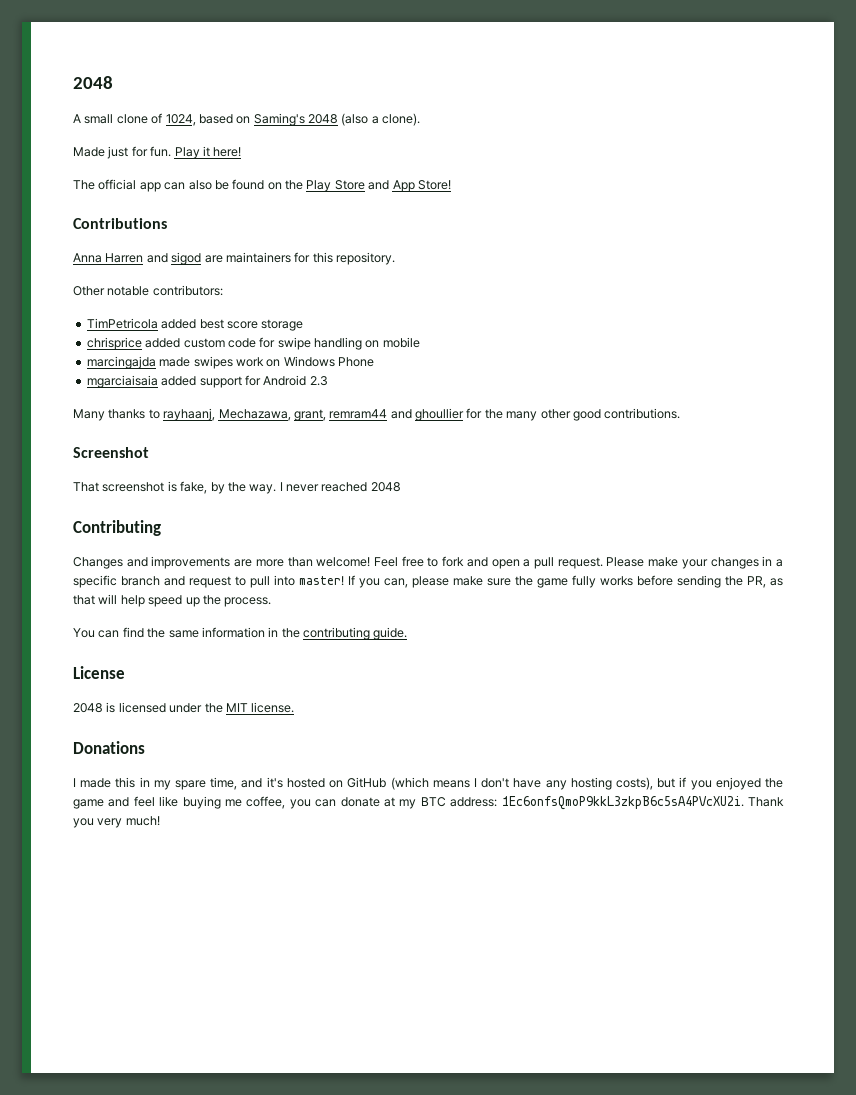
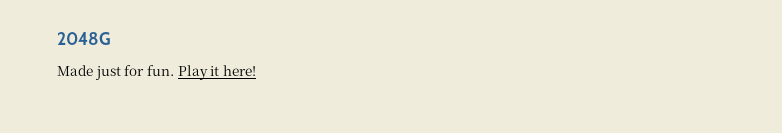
[73,76,113,89] [73,113,421,126] 2048 // A small clone of 1024, based on Saming's 2048 (also a clone). -> [57,32,111,45] 2048G
[73,179,451,192] [73,218,167,229] [73,252,395,265] [73,285,223,296] [86,318,304,331] [86,337,420,350] [86,356,374,369] [86,375,328,388] [73,408,681,421] [73,447,149,458] [73,481,401,494] [73,520,161,536] [73,556,783,569] [73,575,783,588] [73,594,272,607] [73,627,408,640] [73,666,125,679] [73,702,295,713] [73,741,145,754] [73,777,784,790] [73,796,784,810] [73,816,160,828] // The official app can also be found on the Play Store and App Store! // Contributions // Anna Harren and sigod are maintainers for this repository. // Other notable contributors: // TimPetricola added best score storage // chrisprice added custom code for swipe handling on mobile // marcingajda made swipes work on Windows Phone // mgarciaisaia added support for Android 2.3 // Many thanks to rayhaanj, Mechazawa, grant, remram44 and ghoullier for the many other good contributions. // Screenshot // That screenshot is fake, by the way. I never reached 2048 // Contributing // Changes and improvements are more than welcome! Feel free to fork and open a pull request. Please make your changes in a specific branch and request to pull into master! If you can, please make sure the game fully works before sending the PR, as that will help speed up the process. // You can find the same information in the contributing guide. // License // 2048 is licensed under the MIT license. // Donations // I made this in my spare time, and it's hosted on GitHub (which means I don't have any hosting costs), but if you enjoyed the game and feel like buying me coffee, you can donate at my BTC address: 1Ec6onfsQmoP9kkL3zkpB6c5sA4PVcXU2i. Thank you very much! -> (256, 70) none

